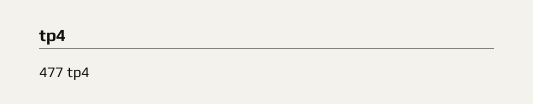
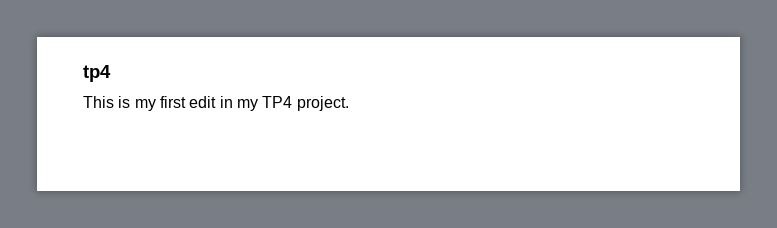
[39,67,89,81] 477 tp4 -> [83,96,349,111] This is my first edit in my TP4 project.

